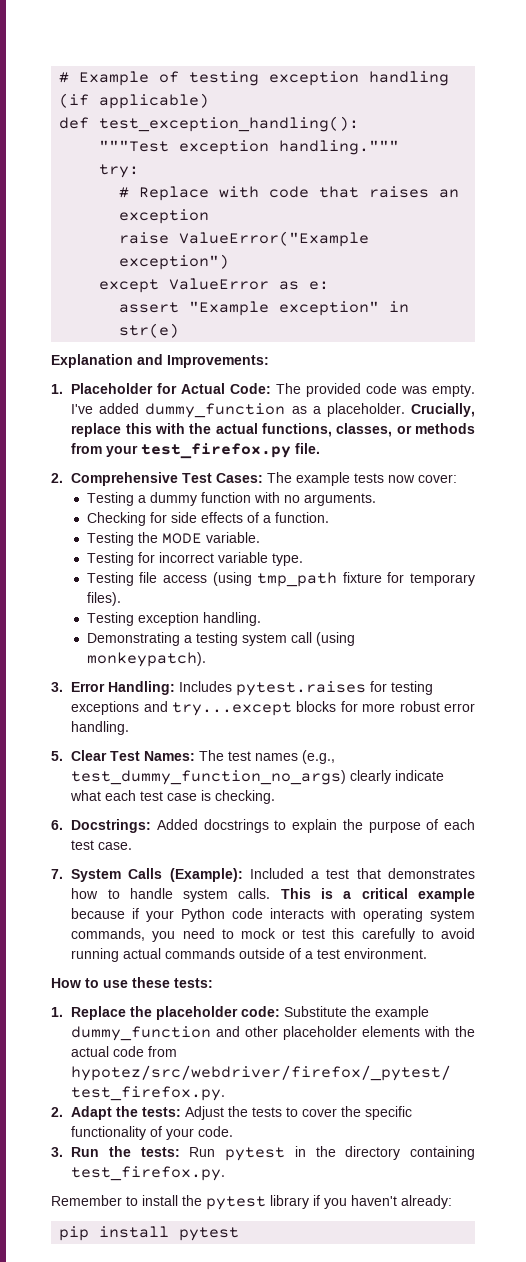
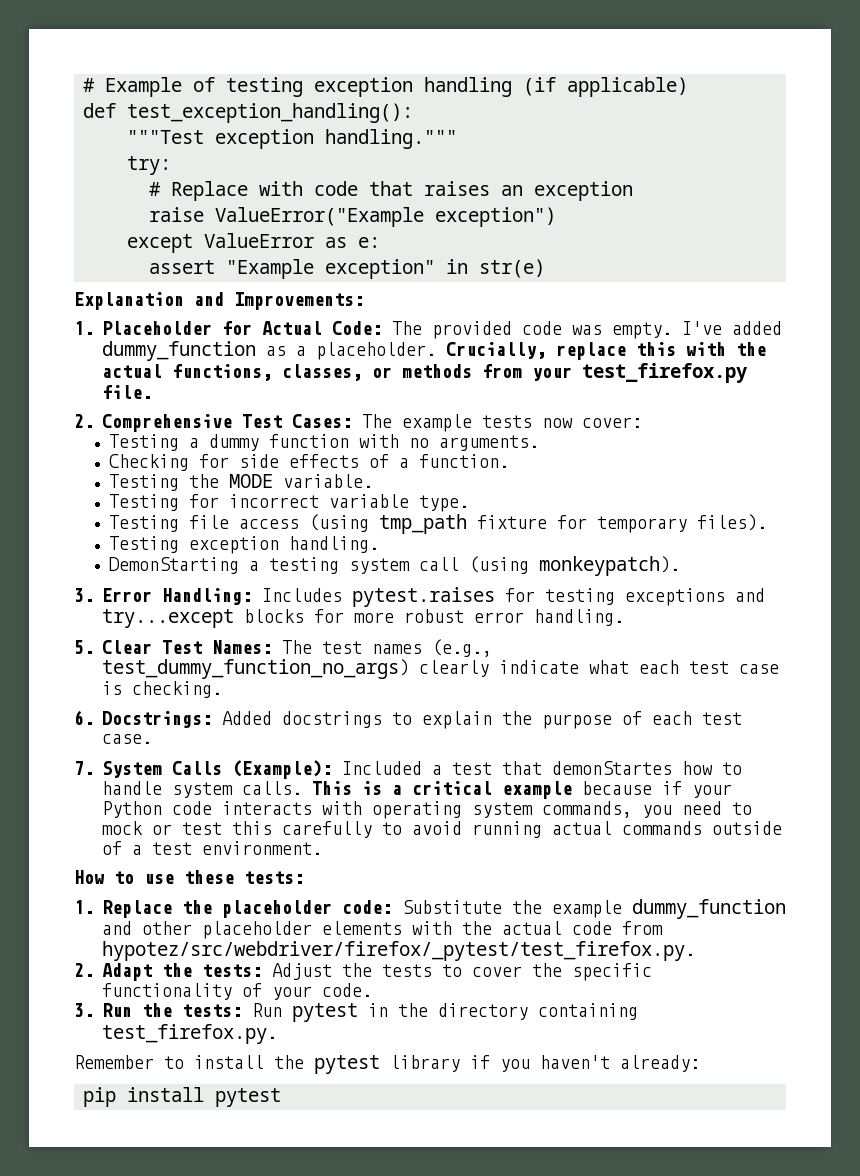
[86,632,180,646] Demonstrating -> [108,557,239,574] DemonStarting
[388,868,475,879] demonstrates -> [551,761,672,775] demonStartes

